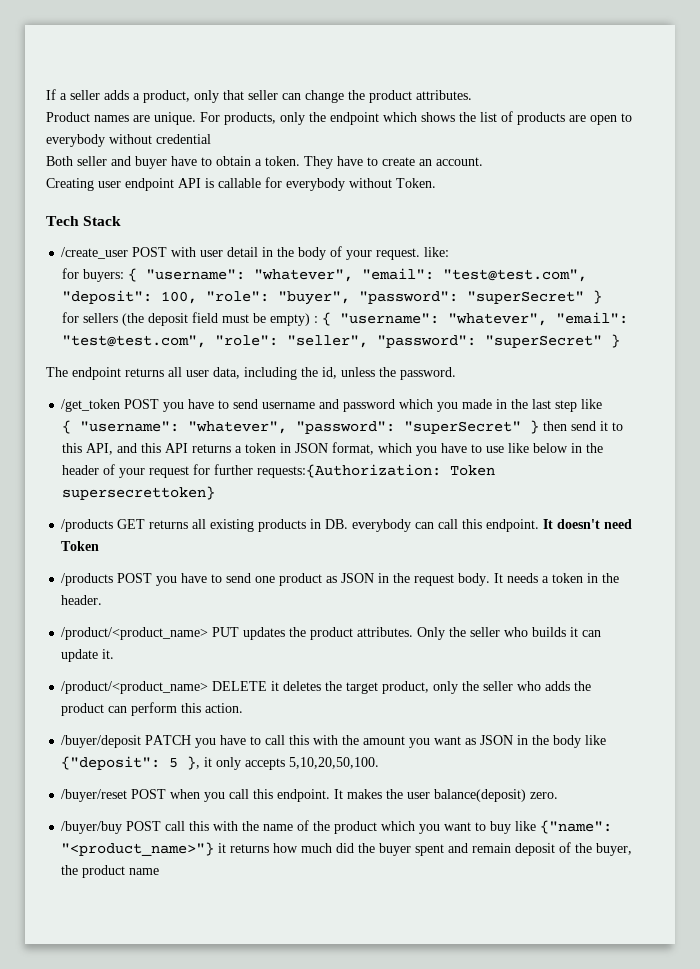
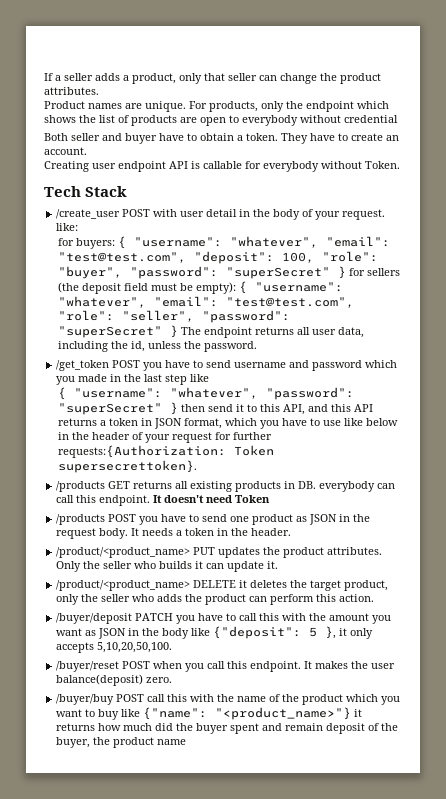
(602, 297) // -> (347, 272) none
[269,313,318,326] empty) : -> [196,282,237,294] empty):
(620, 341) // -> (179, 331) none
[61,486,215,500] supersecrettoken} -> [58,460,198,473] supersecrettoken}.

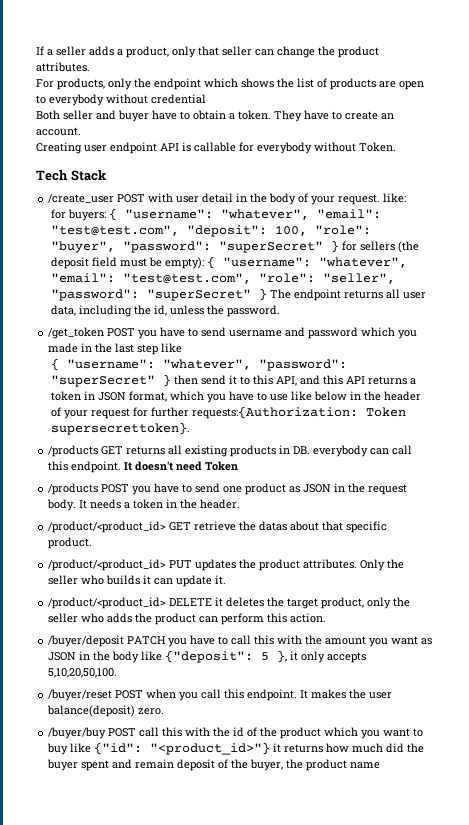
[44,101,186,112] Product names are unique. -> (90, 67) none
[56,547,191,558] /product/<product_name> -> [48,521,388,533] [48,537,93,549] [48,559,167,571] /product/<product_id> GET retrieve the datas about that specific product. // /product/<product_id>
[56,580,191,591] /product/<product_name> -> [48,597,167,609] /product/<product_id>
[237,696,267,702] name -> [233,727,245,737] id
[143,707,352,720] {"name": "<product_name>"} -> [94,742,271,755] {"id": "<product_id>"}

